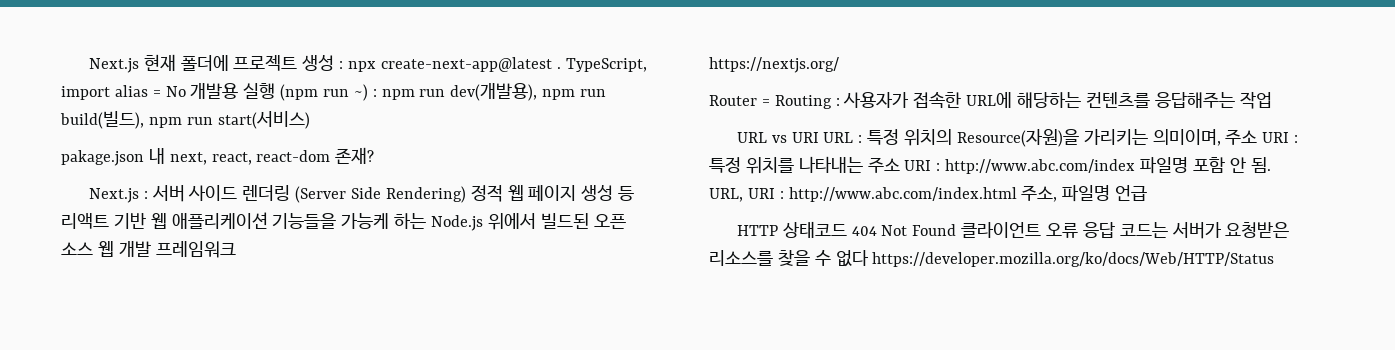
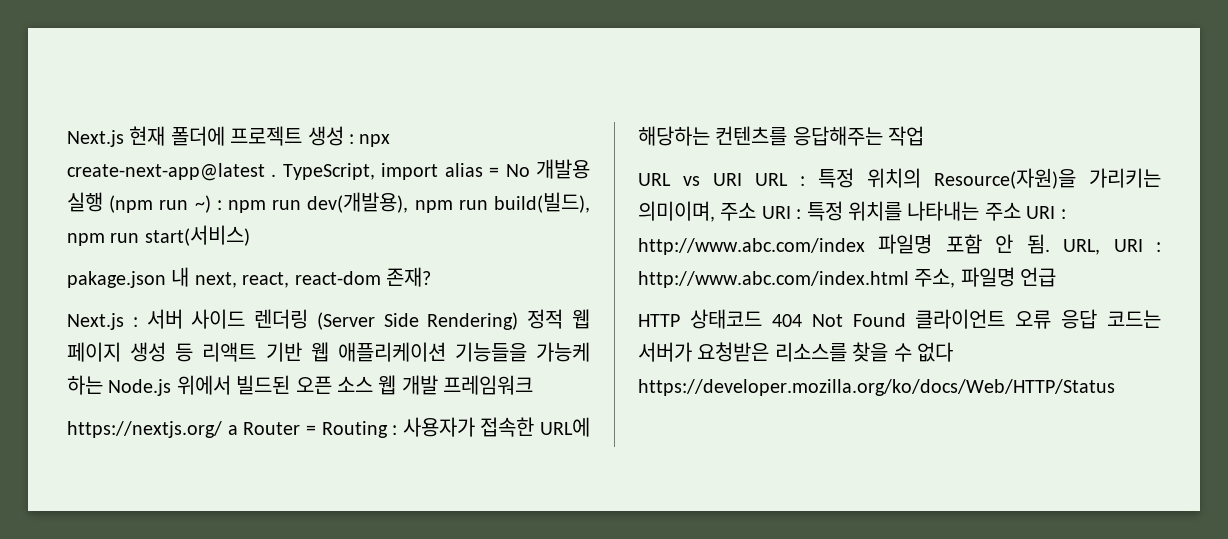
(839, 65) // -> [227,425,238,435] a

